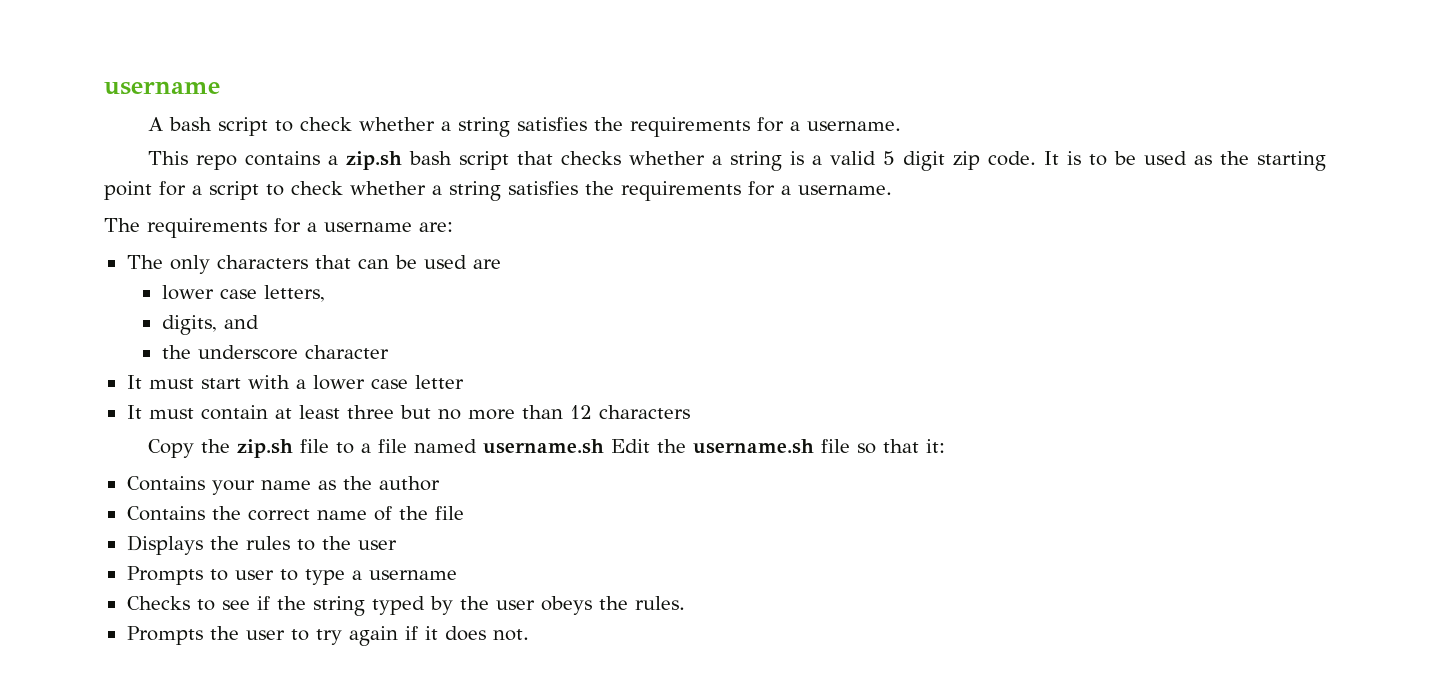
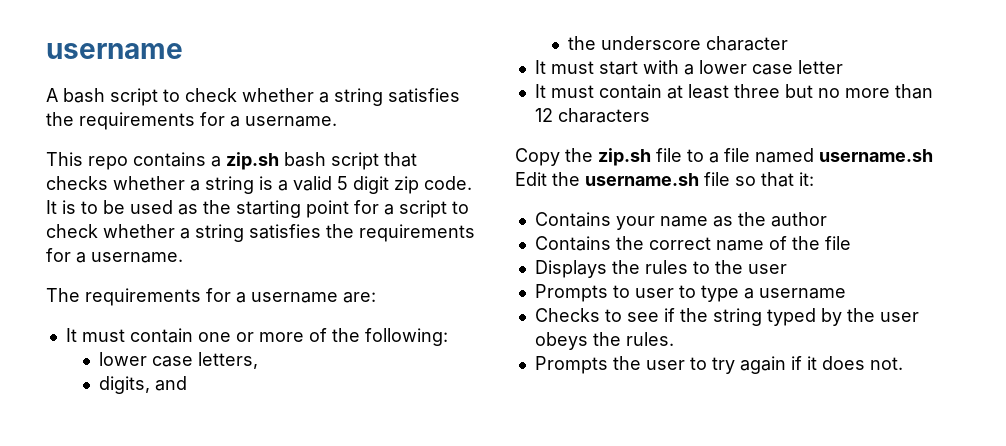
[126,255,501,274] The only characters that can be used are -> [65,328,448,346] It must contain one or more of the following:

